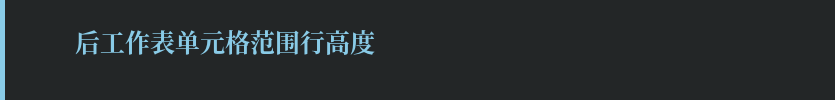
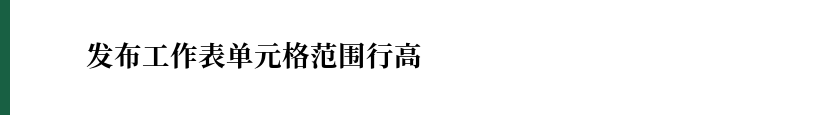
[75,30,100,55] 后 -> [86,42,142,69] 发布
[350,30,375,55] 度 -> (422, 55) none

